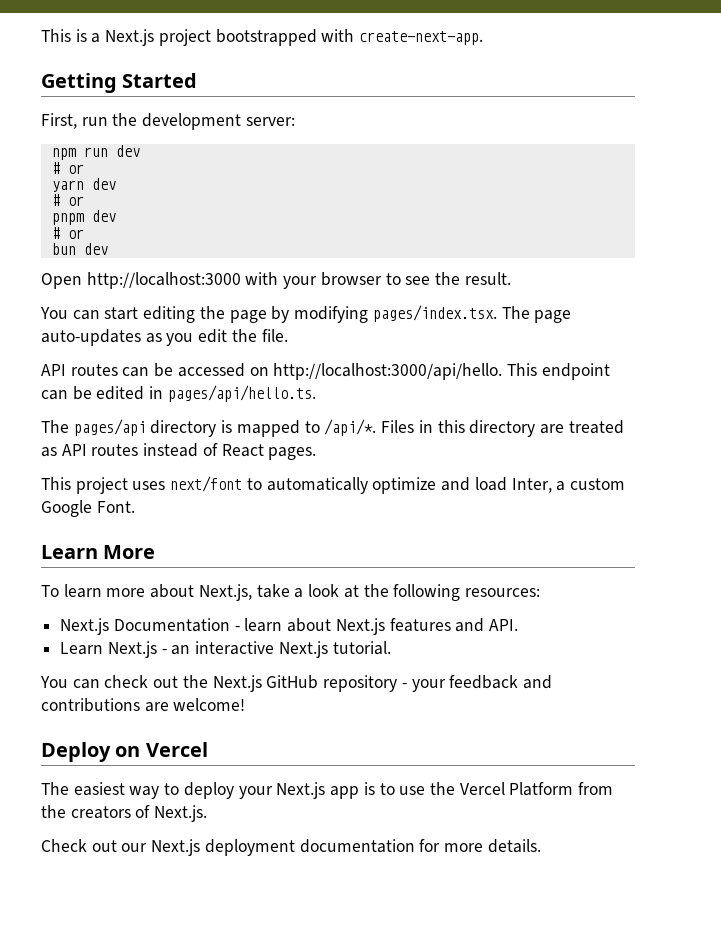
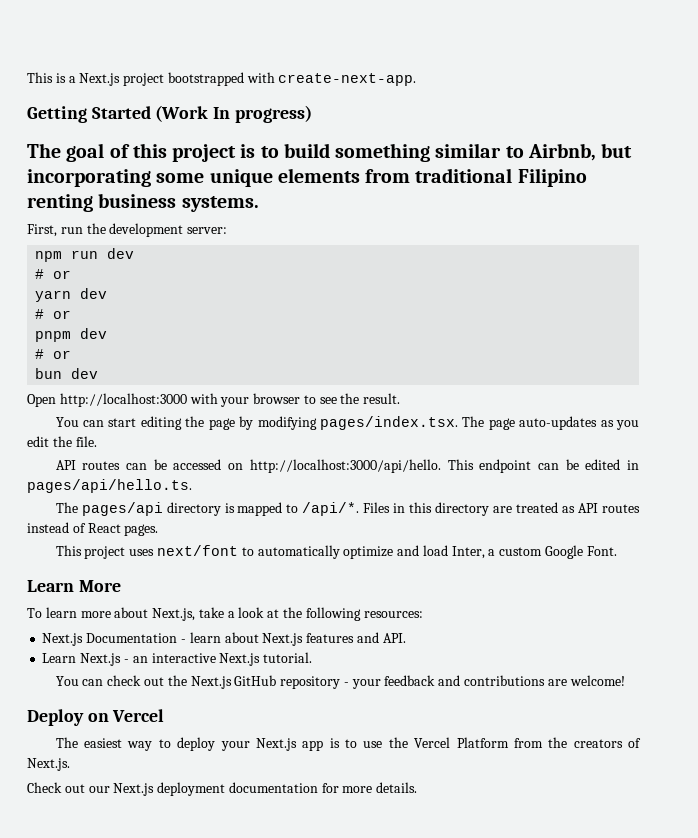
(198, 80) none -> [155,105,312,123] [27,143,633,162] [27,168,587,187] [27,193,259,212] (Work In progress) // The goal of this project is to build something similar to Airbnb, but incorporating some unique elements from traditional Filipino renting business systems.

